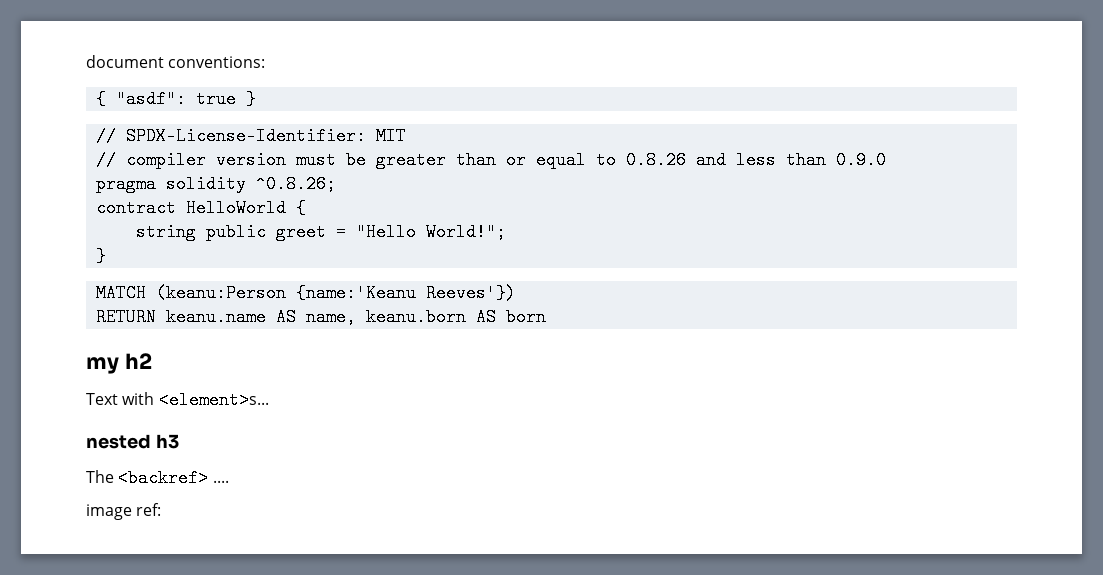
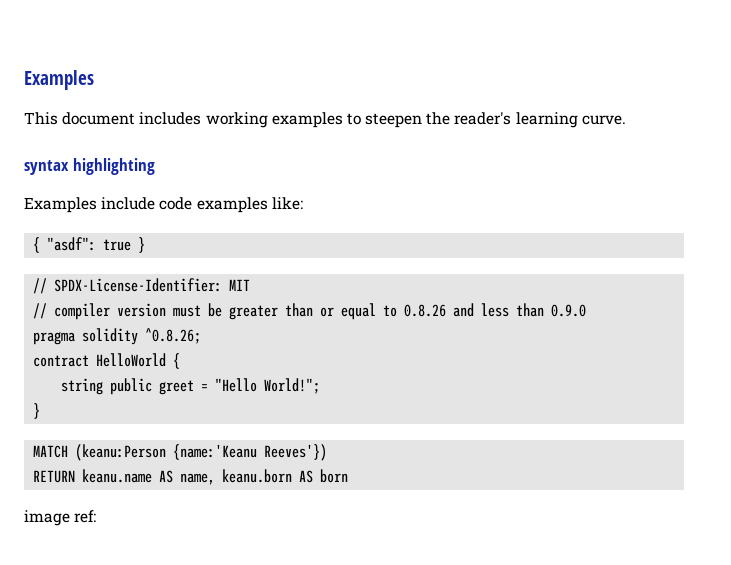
[86,55,266,68] document conventions: -> [24,70,94,90] [24,112,626,128] [24,158,155,175] [24,197,303,213] Examples // This document includes working examples to steepen the reader's learning curve. // syntax highlighting // Examples include code examples like:
[86,353,152,374] [86,391,269,409] [86,434,179,449] [86,469,229,487] // my h2 // Text with <element>s... // nested h3 // The <backref> .... -> (349, 476) none

